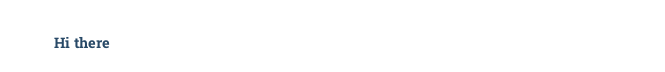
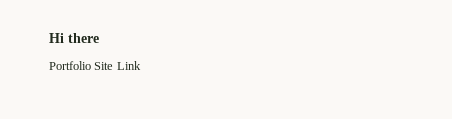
(110, 42) none -> [49,61,141,70] // Portfolio Site Link

